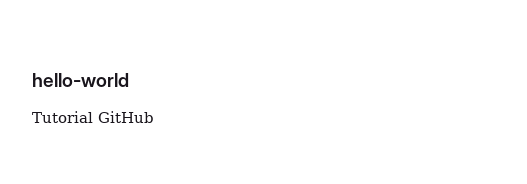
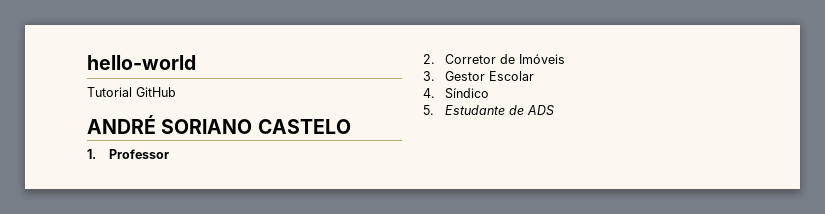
(154, 117) none -> [87,115,351,134] [87,149,169,159] [423,54,565,64] [423,71,534,81] [423,88,489,99] [423,105,554,116] // ANDRÉ SORIANO CASTELO // 1. Professor // 2. Corretor de Imóveis // 3. Gestor Escolar // 4. Síndico // 5. Estudante de ADS

